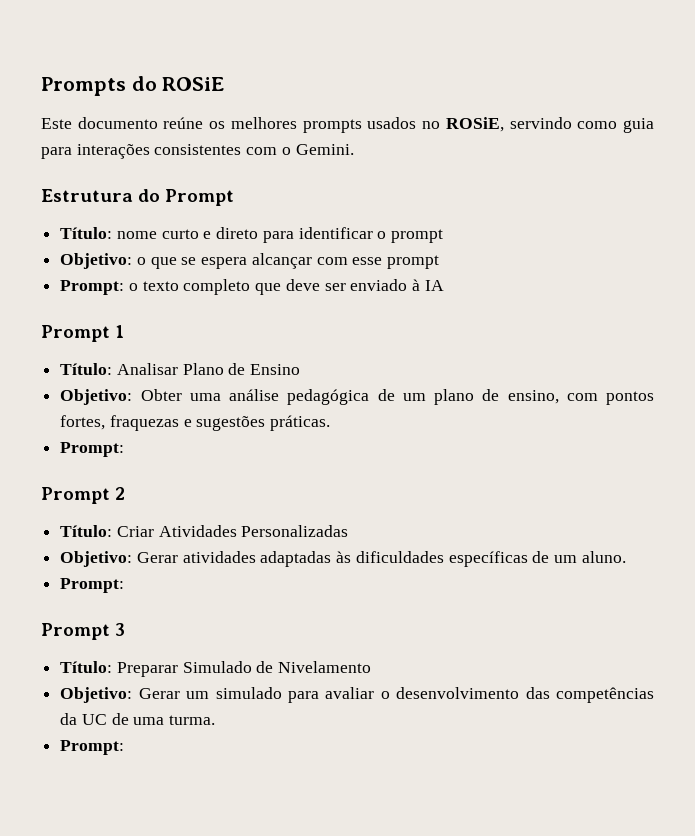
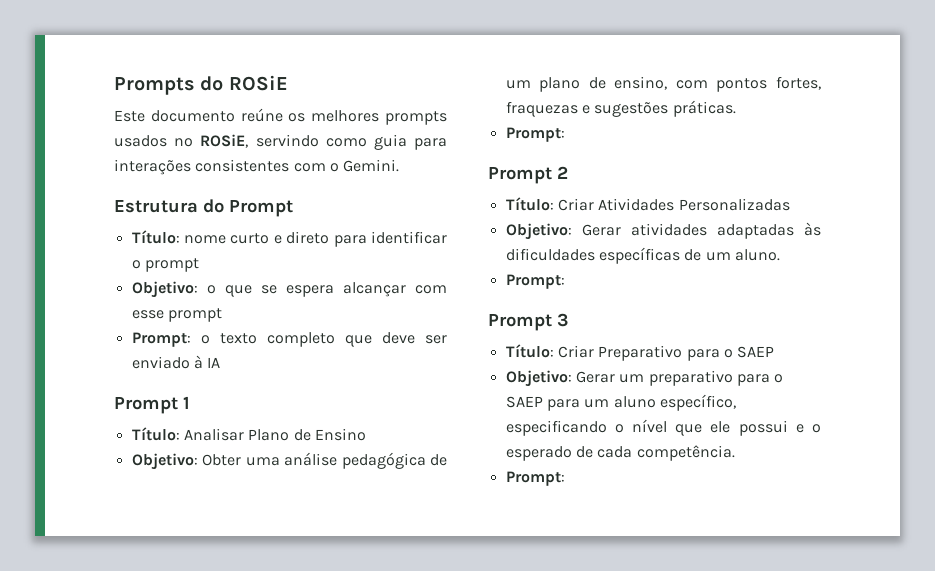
[116,661,372,677] [60,687,654,703] [60,713,216,725] Preparar Simulado de Nivelamento // Objetivo: Gerar um simulado para avaliar o desenvolvimento das competências da UC de uma turma. -> [557,345,775,361] [505,370,784,387] [505,394,736,411] [505,419,821,436] [505,445,735,461] Criar Preparativo para o SAEP // Objetivo: Gerar um preparativo para o SAEP para um aluno específico, especificando o nível que ele possui e o esperado de cada competência.

